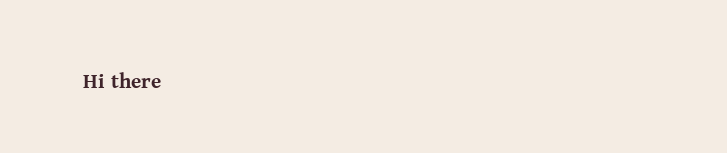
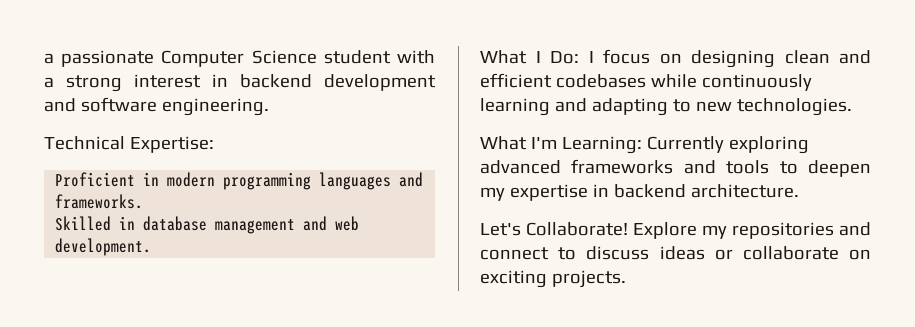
[83,72,161,88] Hi there -> [44,50,435,67] [44,74,436,92] [44,97,269,116] [44,136,214,153] [55,172,424,190] [55,194,144,209] [55,216,360,234] [55,238,152,256] [480,49,871,68] [480,73,812,91] [480,98,852,116] [480,136,809,154] [480,159,871,177] [480,184,799,201] [480,222,871,239] [480,246,871,260] [480,270,626,288] a passionate Computer Science student with a strong interest in backend development and software engineering. // Technical Expertise: // Proficient in modern programming languages and frameworks. // Skilled in database management and web development. // What I Do: I focus on designing clean and efficient codebases while continuously learning and adapting to new technologies. // What I'm Learning: Currently exploring advanced frameworks and tools to deepen my expertise in backend architecture. // Let's Collaborate! Explore my repositories and connect to discuss ideas or collaborate on exciting projects.

